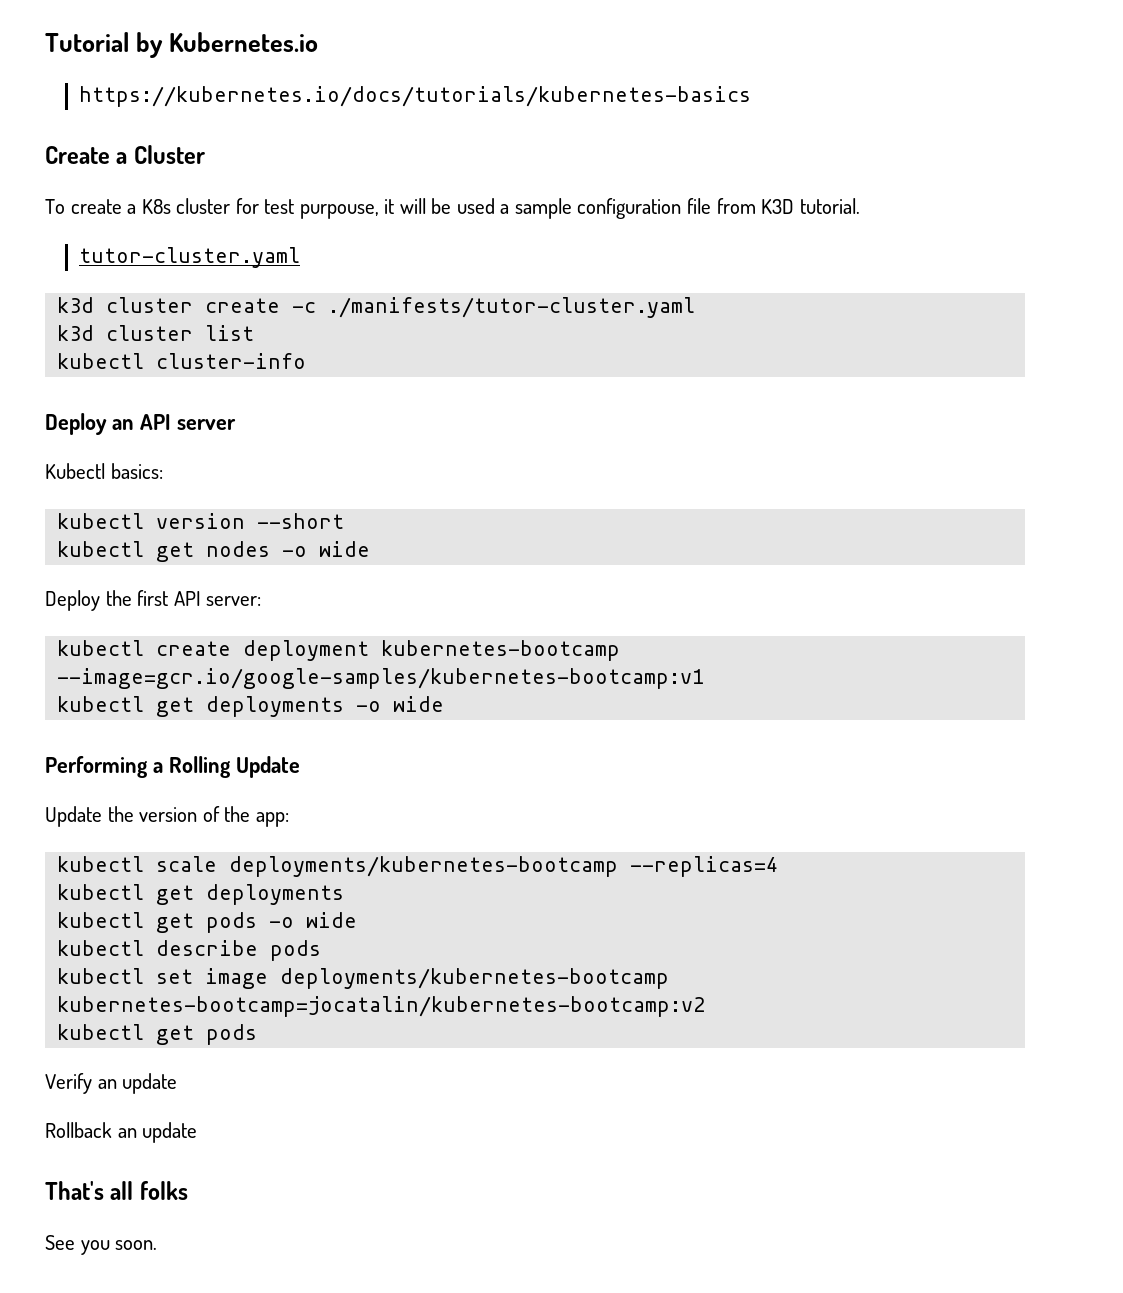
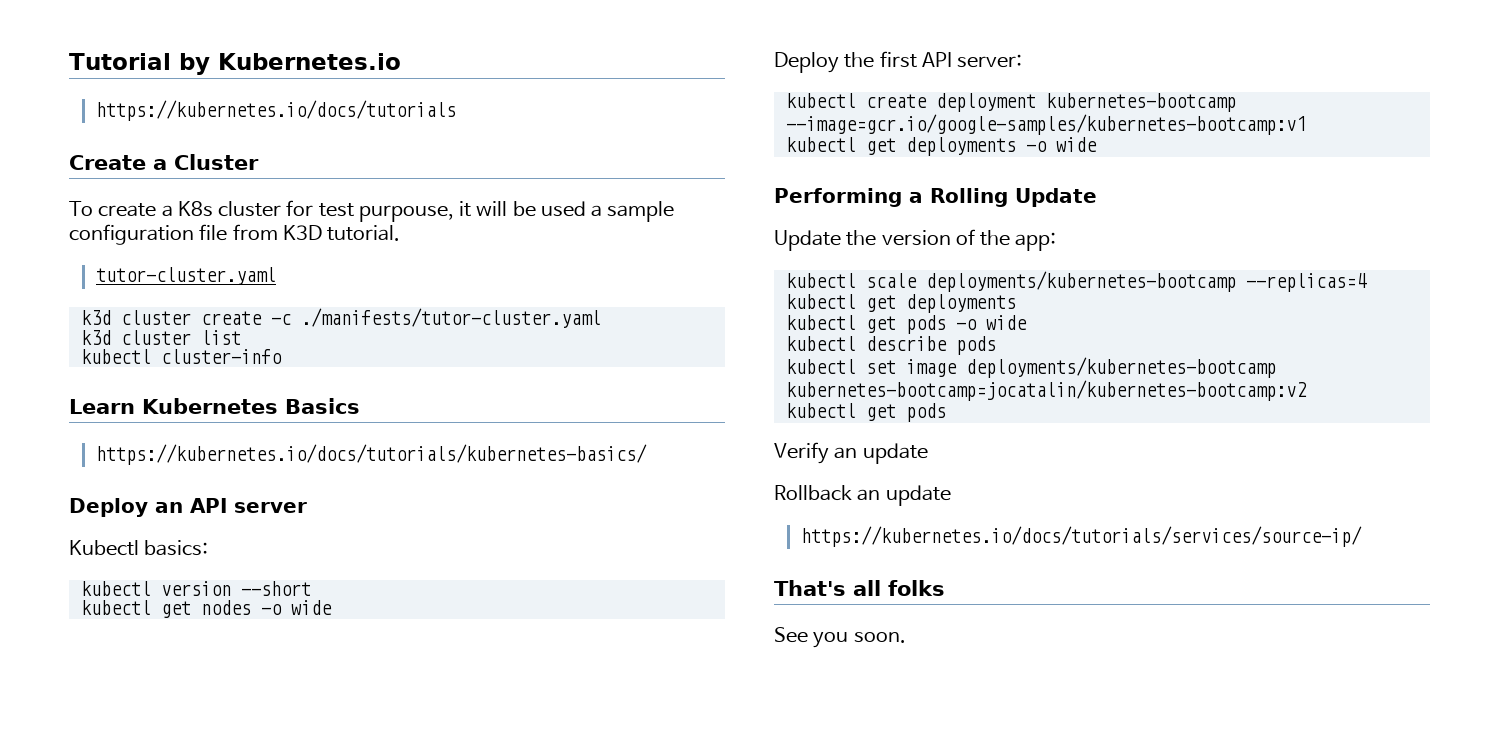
[79,86,752,107] https://kubernetes.io/docs/tutorials/kubernetes-basics -> [96,100,457,121] https://kubernetes.io/docs/tutorials
(307, 361) none -> [69,398,360,414] [96,444,648,465] // Learn Kubernetes Basics // https://kubernetes.io/docs/tutorials/kubernetes-basics/
(198, 1132) none -> [801,526,1363,547] // https://kubernetes.io/docs/tutorials/services/source-ip/

